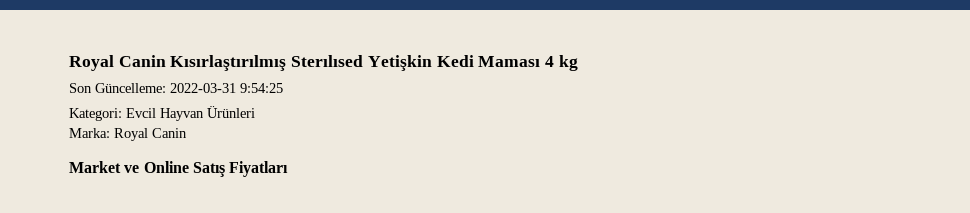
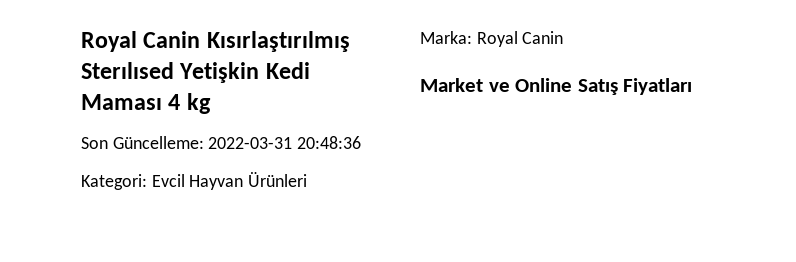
[240,83,283,93] 9:54:25 -> [297,136,362,149] 20:48:36

